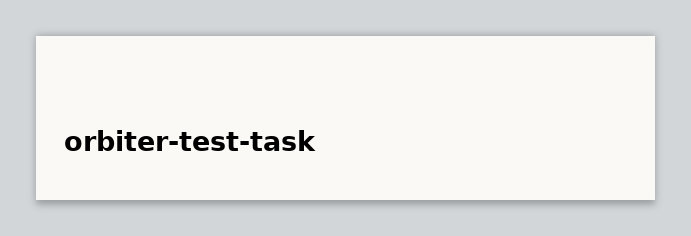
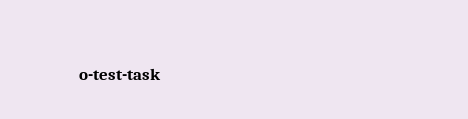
[64,130,316,151] orbiter-test-task -> [79,68,161,80] o-test-task

